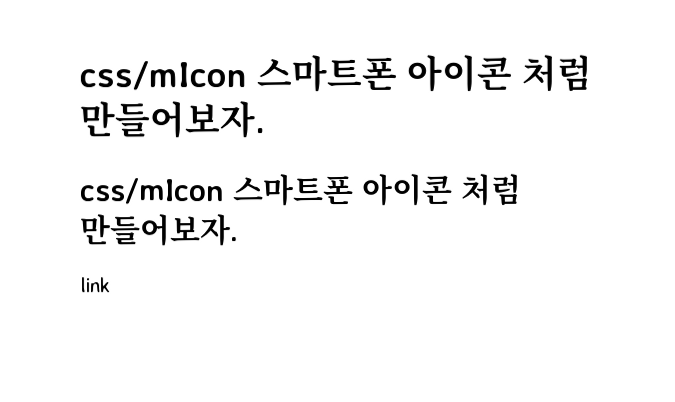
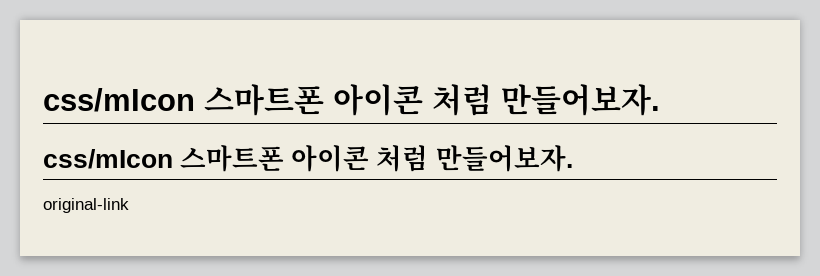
[80,277,111,293] link -> [43,198,129,213] original-link

